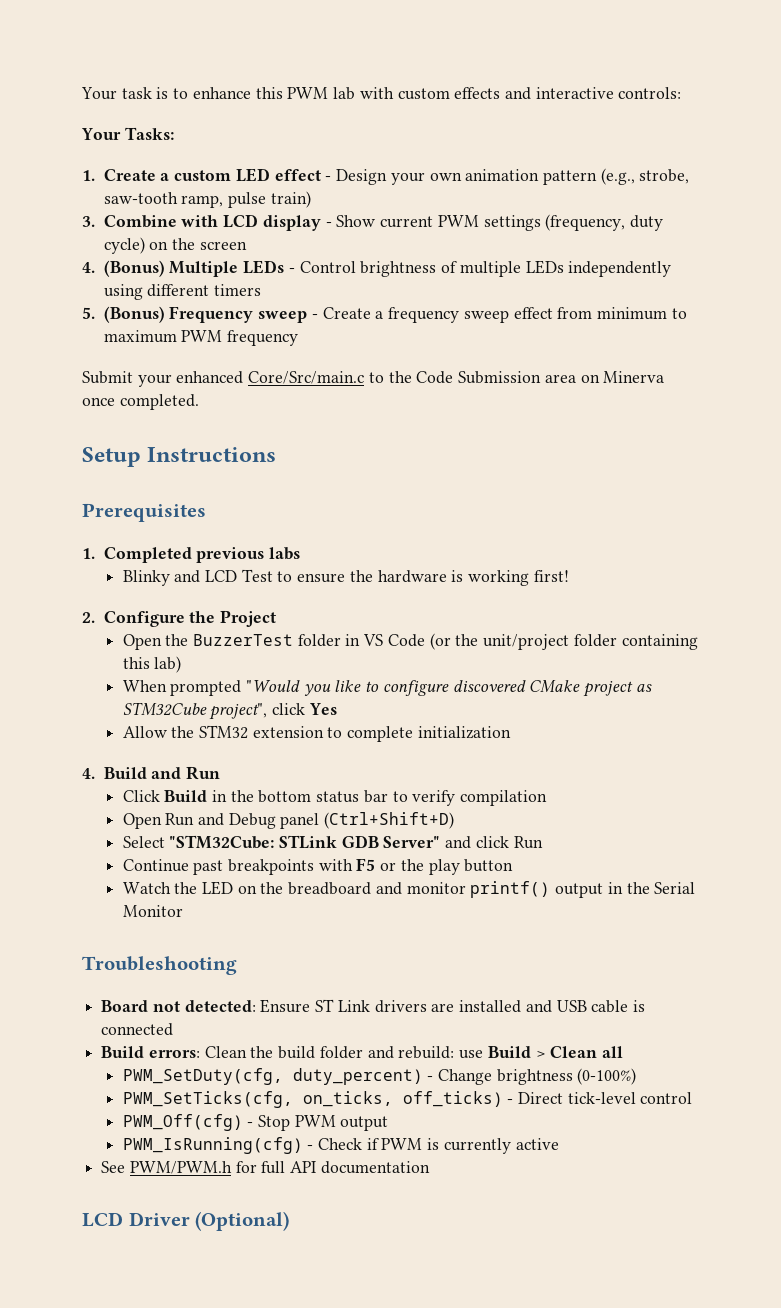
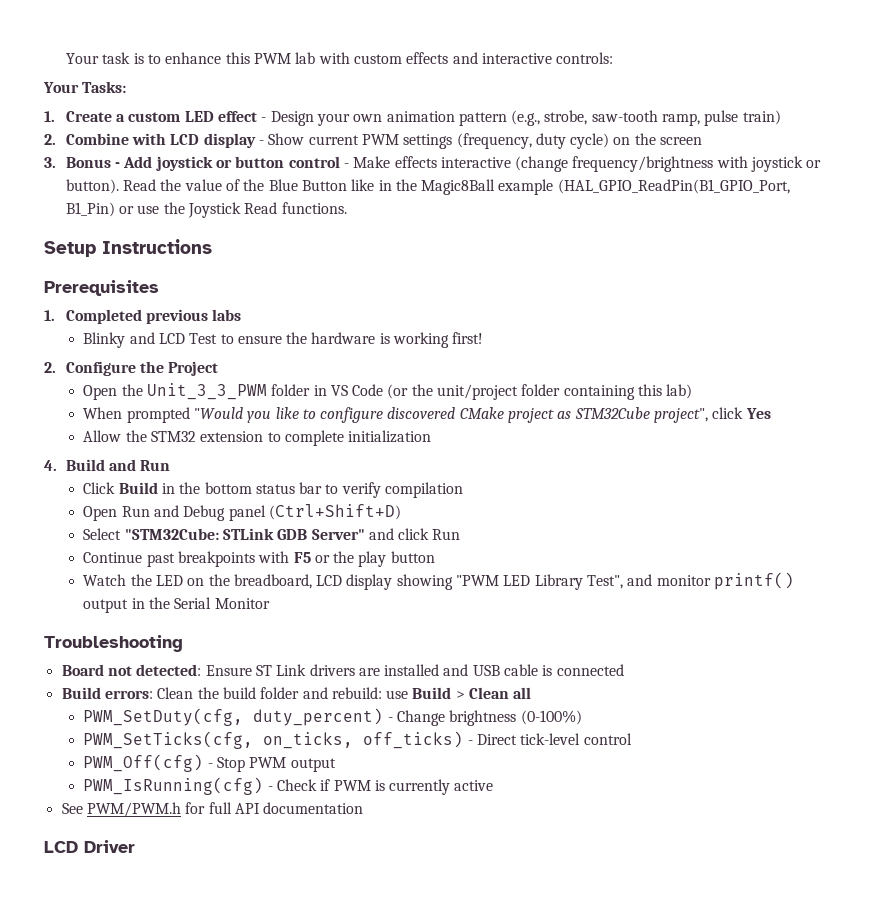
[82,216,95,227] 3. -> [44,134,56,145] 2.
[82,260,672,277] [103,284,262,300] [82,306,687,323] [103,330,299,346] [82,371,665,387] [82,394,199,410] 4. (Bonus) Multiple LEDs - Control brightness of multiple LEDs independently using different timers // 5. (Bonus) Frequency sweep - Create a frequency sweep effect from minimum to maximum PWM frequency // Submit your enhanced Core/Src/main.c to the Code Submission area on Minerva once completed. -> [44,156,822,172] [65,179,790,195] [65,202,347,218] 3. Bonus - Add joystick or button control - Make effects interactive (change frequency/brightness with joystick or button). Read the value of the Blue Button like in the Magic8Ball example (HAL_GPIO_ReadPin(B1_GPIO_Port, B1_Pin) or use the Joystick Read functions.
[192,634,293,646] BuzzerTest -> [146,383,267,400] Unit_3_3_PWM
[288,882,372,895] breadboard -> [233,574,624,590] breadboard, LCD display showing "PWM LED Library Test",
[195,1211,290,1231] (Optional) -> (135, 846) none

